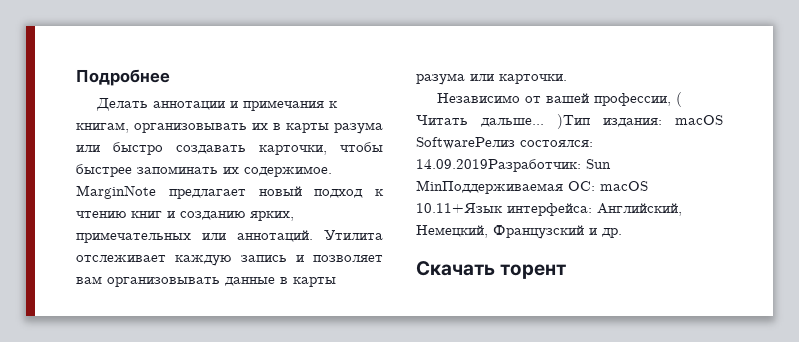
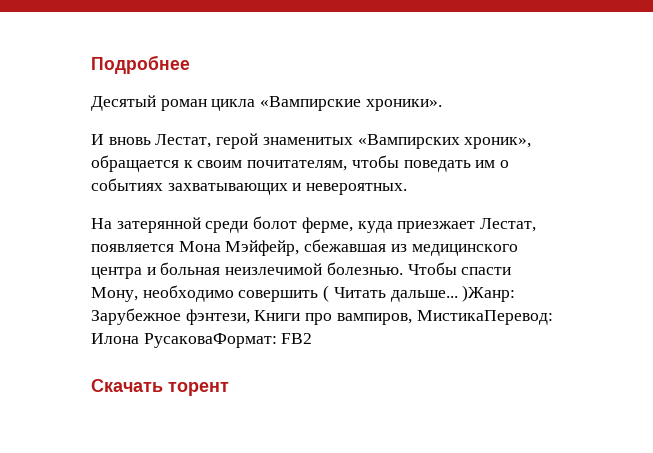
[96,98,339,111] [76,122,383,134] [76,142,383,155] [76,164,332,177] [76,185,384,199] [76,211,294,221] [76,230,383,243] [76,255,383,266] [76,276,336,287] [416,73,567,85] [437,92,683,107] [416,114,723,129] [416,137,593,149] [416,159,611,172] [416,180,648,194] [416,203,682,216] [416,225,622,239] Делать аннотации и примечания к книгам, организовывать их в карты разума или быстро создавать карточки, чтобы быстрее запоминать их содержимое. MarginNote предлагает новый подход к чтению книг и созданию ярких, примечательных или аннотаций. Утилита отслеживает каждую запись и позволяет вам организовывать данные в карты разума или карточки. // Независимо от вашей профессии, ( Читать дальше... )Тип издания: macOS SoftwareРелиз состоялся: 14.09.2019Разработчик: Sun MinПоддерживаемая ОС: macOS 10.11+Язык интерфейса: Английский, Немецкий, Французский и др. -> [91,95,442,111] [91,133,532,149] [91,155,510,172] [91,178,408,195] [91,216,537,233] [91,239,518,256] [91,262,512,279] [91,285,516,302] [91,308,553,325] [91,333,313,348] Десятый роман цикла «Вампирские хроники». // И вновь Лестат, герой знаменитых «Вампирских хроник», обращается к своим почитателям, чтобы поведать им о событиях захватывающих и невероятных. // На затерянной среди болот ферме, куда приезжает Лестат, появляется Мона Мэйфейр, сбежавшая из медицинского центра и больная неизлечимой болезнью. Чтобы спасти Мону, необходимо совершить ( Читать дальше... )Жанр: Зарубежное фэнтези, Книги про вампиров, МистикаПеревод: Илона РусаковаФормат: FB2

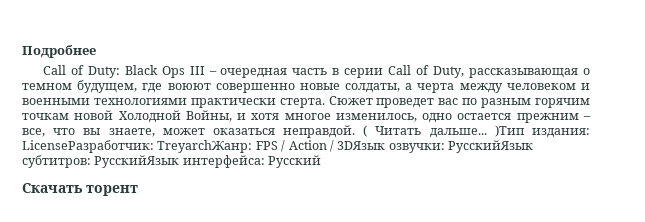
[91,95,442,111] [91,133,532,149] [91,155,510,172] [91,178,408,195] [91,216,537,233] [91,239,518,256] [91,262,512,279] [91,285,516,302] [91,308,553,325] [91,333,313,348] Десятый роман цикла «Вампирские хроники». // И вновь Лестат, герой знаменитых «Вампирских хроник», обращается к своим почитателям, чтобы поведать им о событиях захватывающих и невероятных. // На затерянной среди болот ферме, куда приезжает Лестат, появляется Мона Мэйфейр, сбежавшая из медицинского центра и больная неизлечимой болезнью. Чтобы спасти Мону, необходимо совершить ( Читать дальше... )Жанр: Зарубежное фэнтези, Книги про вампиров, МистикаПеревод: Илона РусаковаФормат: FB2 -> [42,65,591,78] [22,80,590,93] [22,96,591,108] [22,110,591,123] [22,125,590,138] [22,140,533,153] [22,155,322,168] Call of Duty: Black Ops III – очередная часть в серии Call of Duty, рассказывающая о темном будущем, где воюют совершенно новые солдаты, а черта между человеком и военными технологиями практически стерта. Сюжет проведет вас по разным горячим точкам новой Холодной Войны, и хотя многое изменилось, одно остается прежним – все, что вы знаете, может оказаться неправдой. ( Читать дальше... )Тип издания: LicenseРазработчик: TreyarchЖанр: FPS / Action / 3DЯзык озвучки: РусскийЯзык субтитров: РусскийЯзык интерфейса: Русский

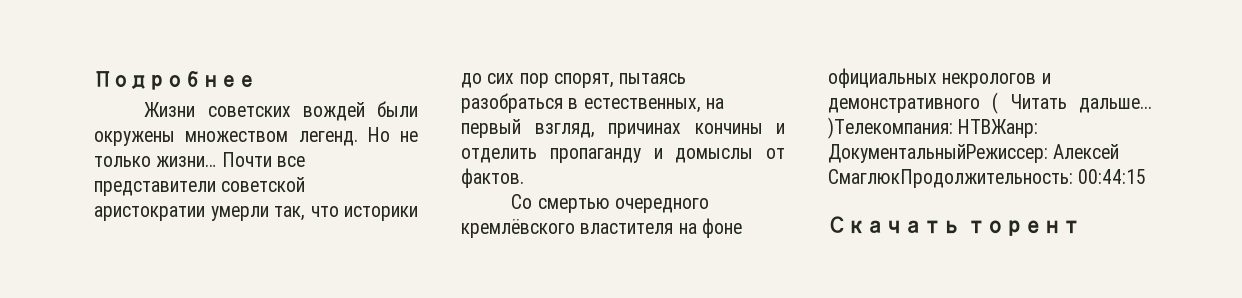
[42,65,591,78] [22,80,590,93] [22,96,591,108] [22,110,591,123] [22,125,590,138] [22,140,533,153] [22,155,322,168] Call of Duty: Black Ops III – очередная часть в серии Call of Duty, рассказывающая о темном будущем, где воюют совершенно новые солдаты, а черта между человеком и военными технологиями практически стерта. Сюжет проведет вас по разным горячим точкам новой Холодной Войны, и хотя многое изменилось, одно остается прежним – все, что вы знаете, может оказаться неправдой. ( Читать дальше... )Тип издания: LicenseРазработчик: TreyarchЖанр: FPS / Action / 3DЯзык озвучки: РусскийЯзык субтитров: РусскийЯзык интерфейса: Русский -> [144,101,418,121] [94,127,418,146] [94,152,305,167] [94,177,306,196] [94,206,418,221] [461,73,687,88] [461,93,724,113] [461,119,785,138] [461,148,785,163] [461,168,524,188] [511,194,709,213] [461,218,742,238] [828,68,1051,88] [828,92,1152,114] [828,117,1039,139] [828,144,1120,163] [828,169,1147,188] Жизни советских вождей были окружены множеством легенд. Но не только жизни… Почти все представители советской аристократии умерли так, что историки до сих пор спорят, пытаясь разобраться в естественных, на первый взгляд, причинах кончины и отделить пропаганду и домыслы от фактов. // Со смертью очередного кремлёвского властителя на фоне официальных некрологов и демонстративного ( Читать дальше... )Телекомпания: НТВЖанр: ДокументальныйРежиссер: Алексей СмаглюкПродолжительность: 00:44:15

